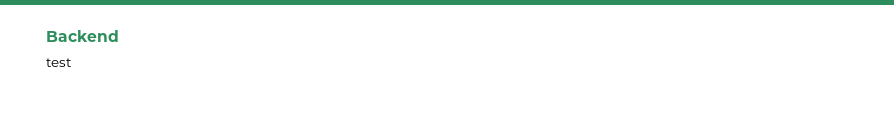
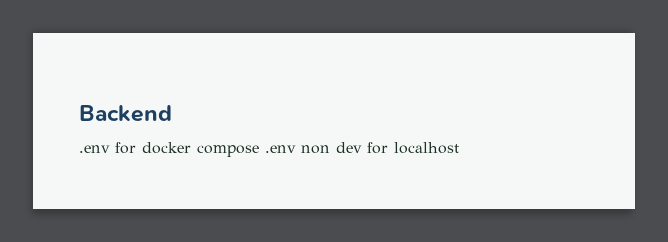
[46,58,72,67] test -> [79,142,459,157] .env for docker compose .env non dev for localhost

